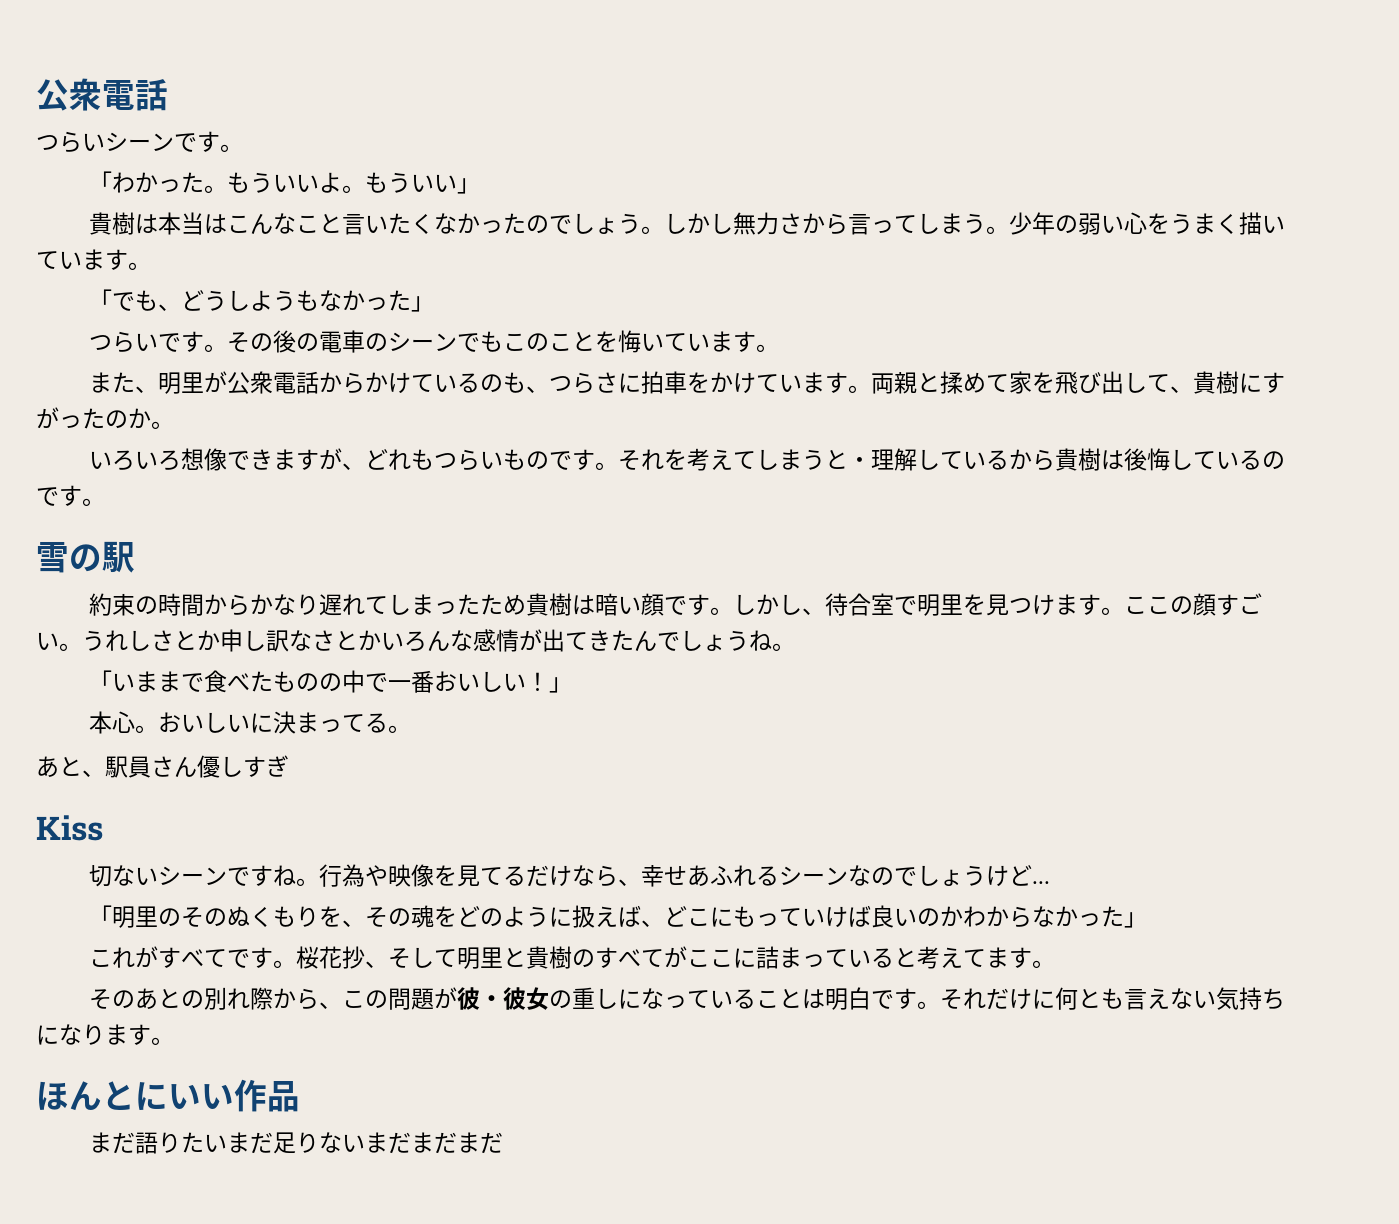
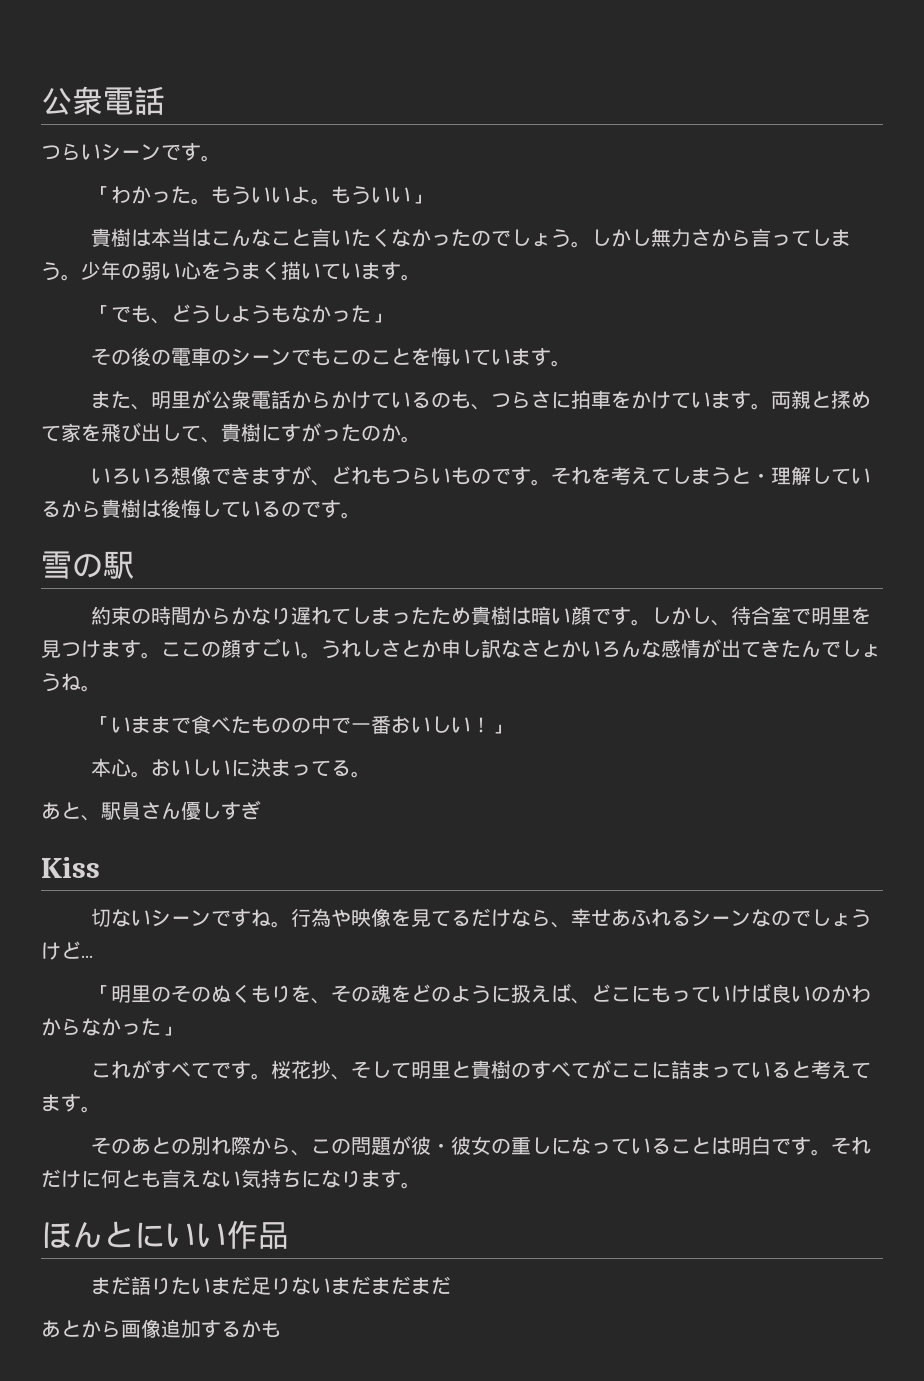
[88,331,227,353] つらいです。 -> (392, 318) none
(503, 1143) none -> [41,1319,281,1339] // あとから画像追加するかも

